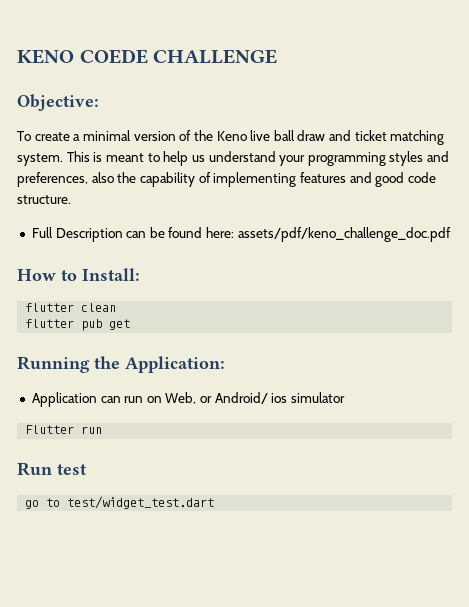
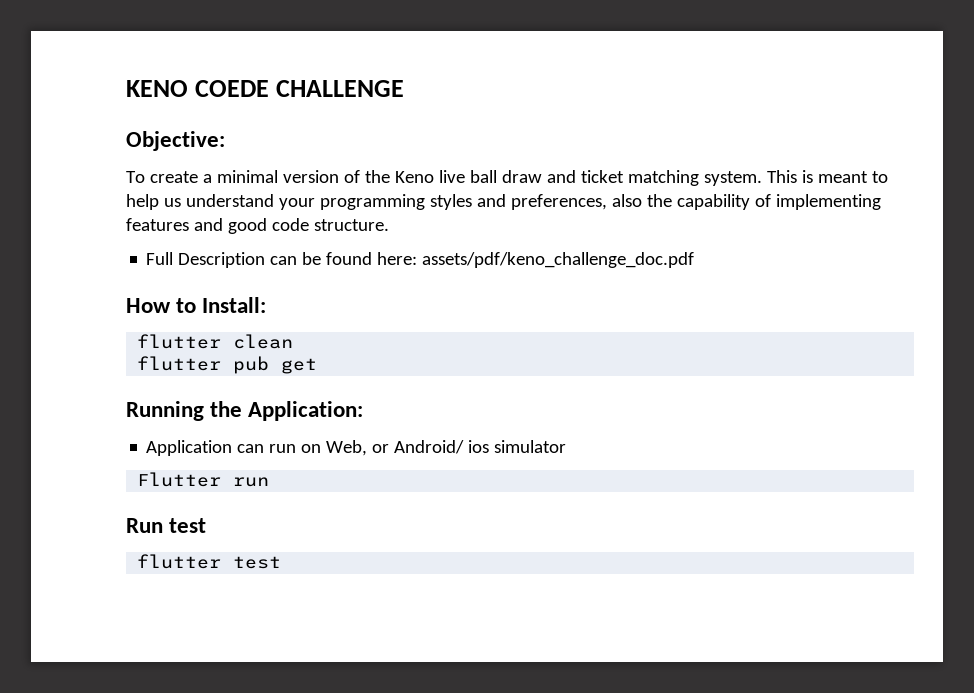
[25,496,215,509] go to test/widget_test.dart -> [137,554,282,569] flutter test

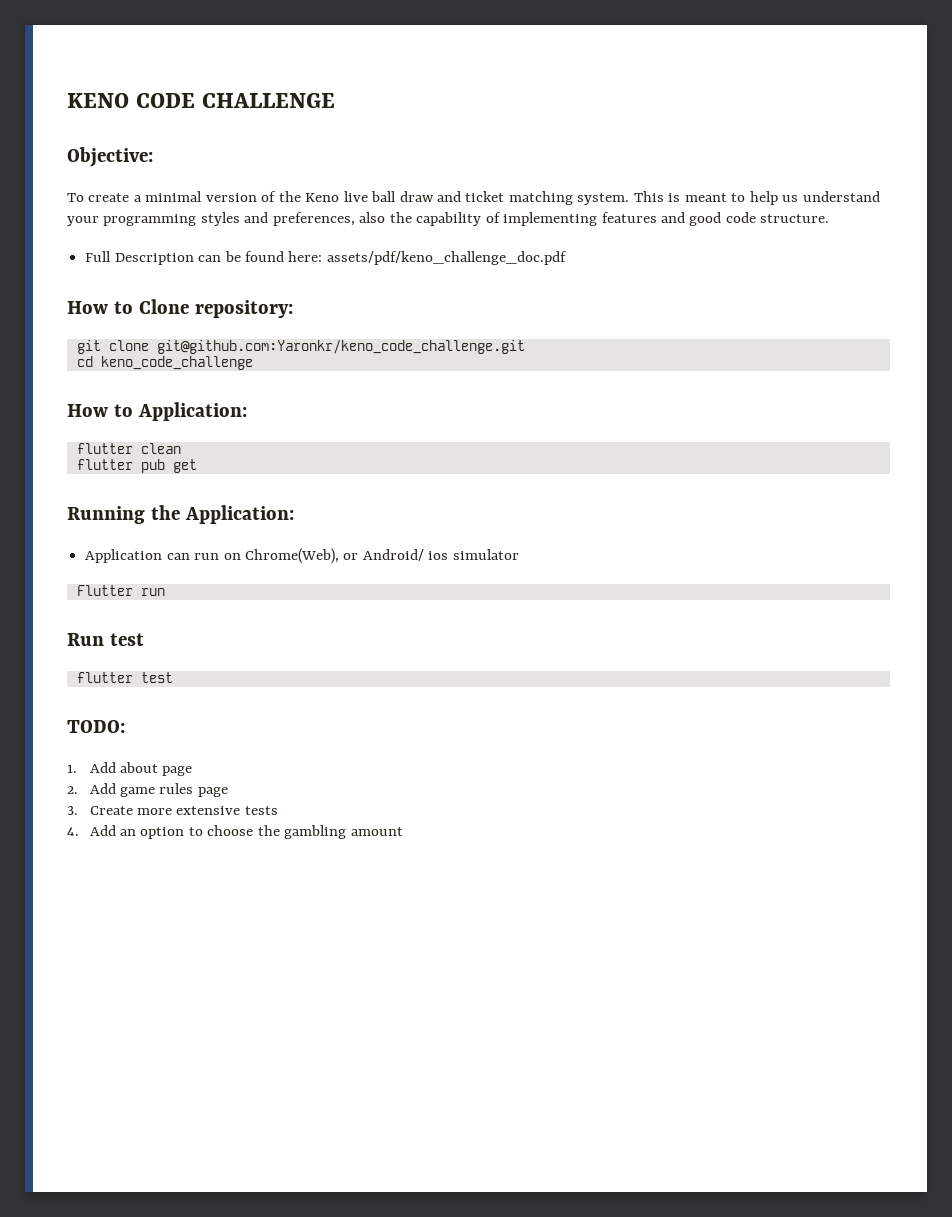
[195,80,270,97] COEDE -> [136,93,196,108] CODE
[202,297,267,313] Install: -> [138,299,293,318] [76,340,525,354] [76,356,253,370] [67,402,247,421] Clone repository: // git clone git@github.com:Yaronkr/keno_code_challenge.git // cd keno_code_challenge // How to Application:
[326,440,368,456] Web, -> [244,548,339,564] Chrome(Web),
(282, 562) none -> [67,720,125,733] [67,762,193,776] [67,783,228,797] [67,806,278,815] [67,825,403,839] // TODO: // 1. Add about page // 2. Add game rules page // 3. Create more extensive tests // 4. Add an option to choose the gambling amount

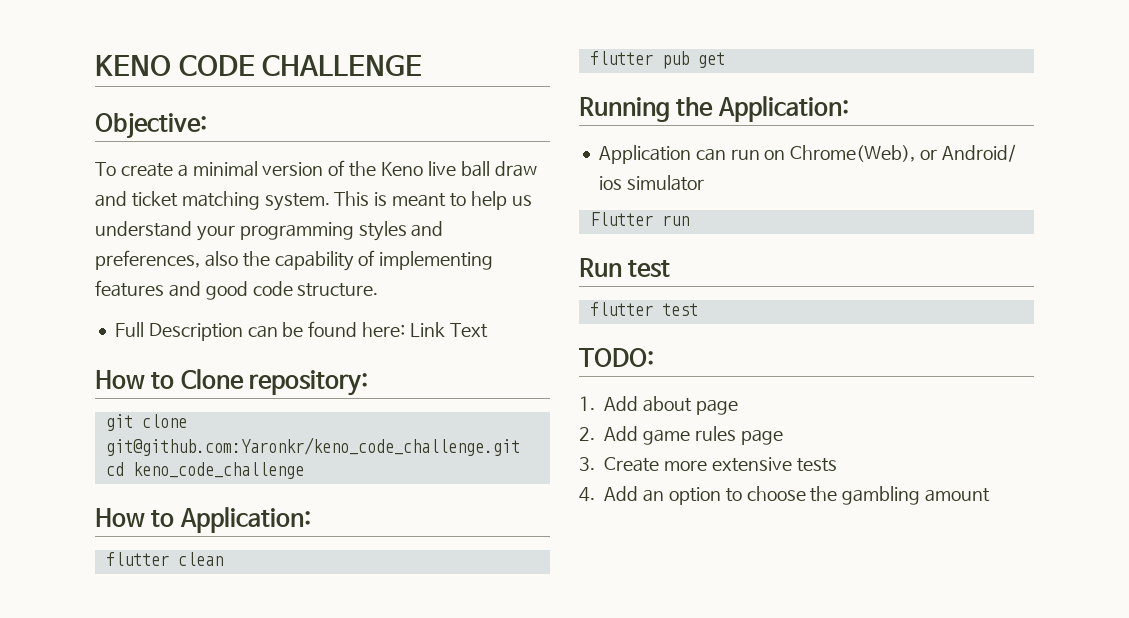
[326,251,567,265] assets/pdf/keno_challenge_doc.pdf -> [409,322,488,338] Link Text

